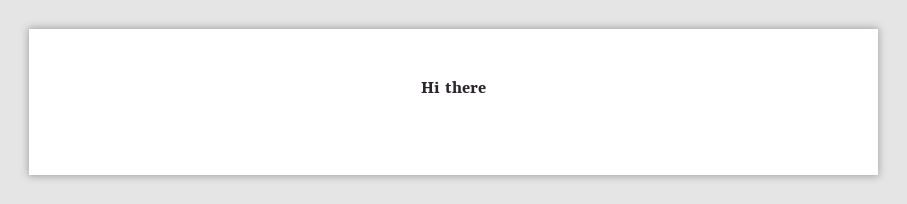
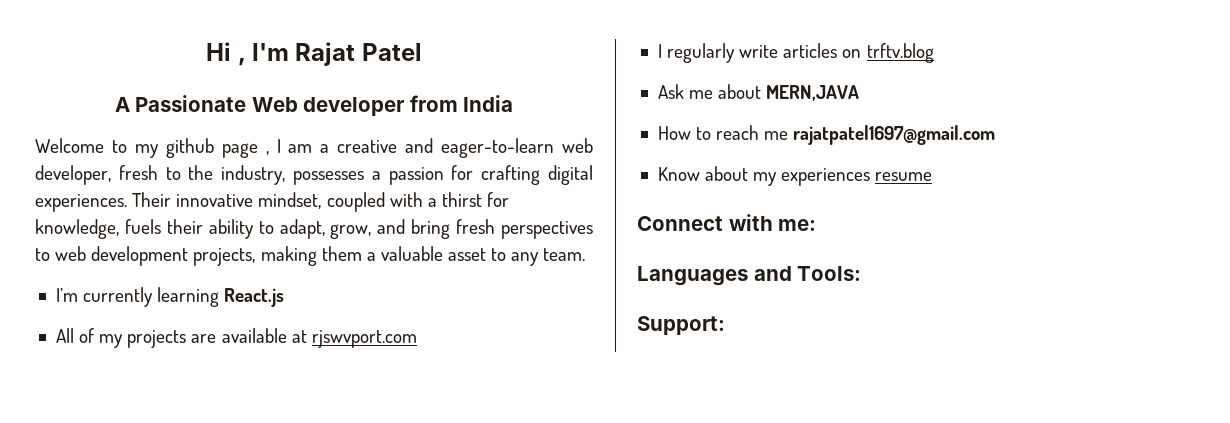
[445,81,487,93] there -> [237,42,422,66] [114,95,514,116] [35,138,593,158] [35,165,594,185] [35,192,510,212] [35,219,593,239] [35,246,586,266] [55,287,285,307] [55,328,417,348] [657,43,934,63] [657,84,860,101] [657,125,996,145] [657,166,933,186] [637,214,817,231] [637,266,862,286] [637,316,725,335] , I'm Rajat Patel // A Passionate Web developer from India // Welcome to my github page , I am a creative and eager-to-learn web developer, fresh to the industry, possesses a passion for crafting digital experiences. Their innovative mindset, coupled with a thirst for knowledge, fuels their ability to adapt, grow, and bring fresh perspectives to web development projects, making them a valuable asset to any team. // I’m currently learning React.js // All of my projects are available at rjswvport.com // I regularly write articles on trftv.blog // Ask me about MERN,JAVA // How to reach me rajatpatel1697@gmail.com // Know about my experiences resume // Connect with me: // Languages and Tools: // Support:

